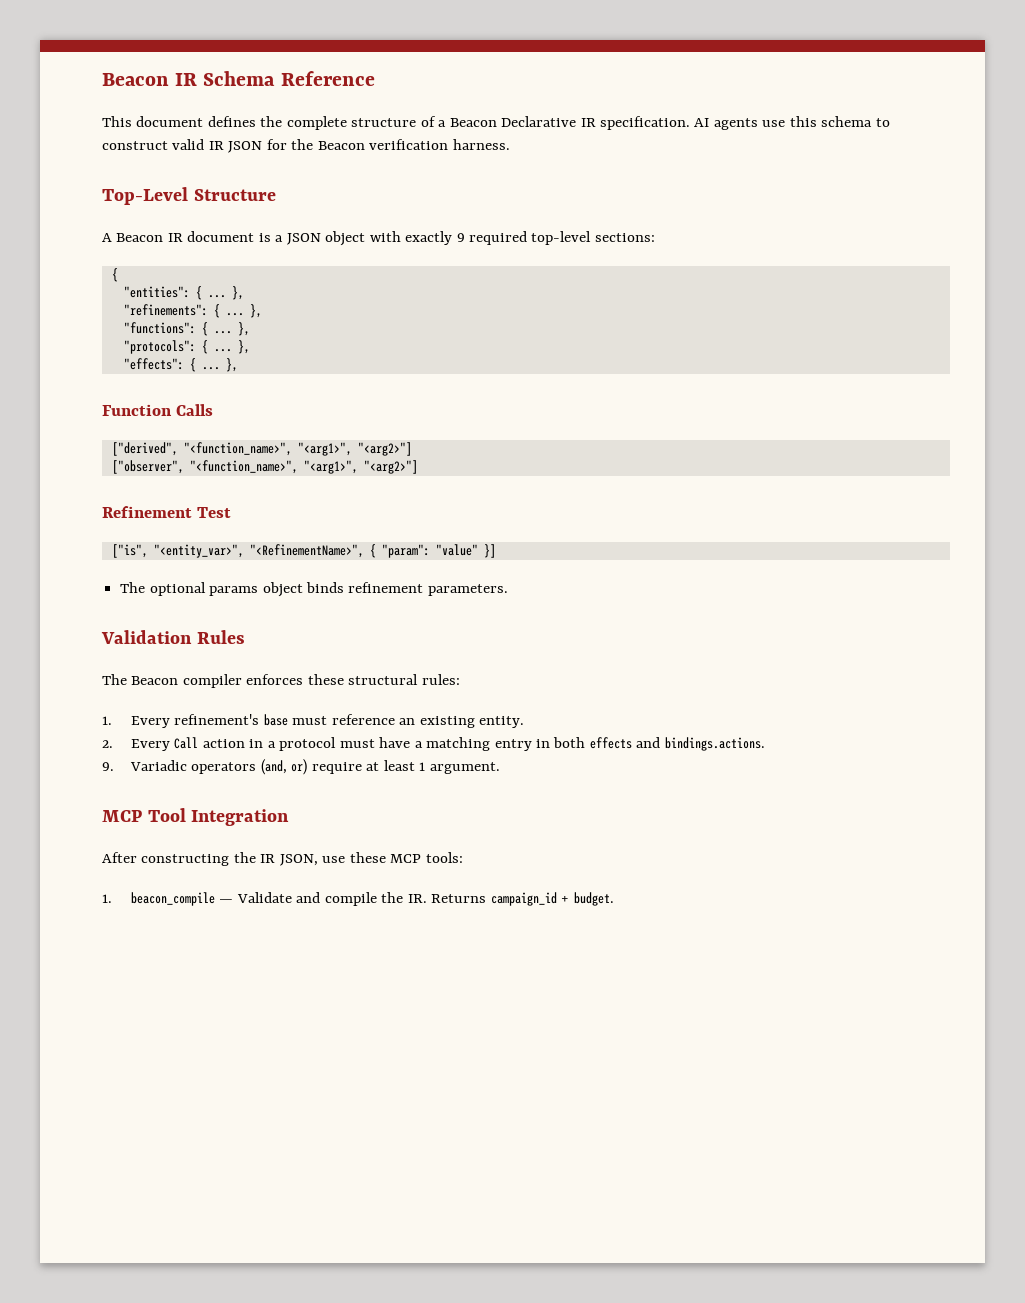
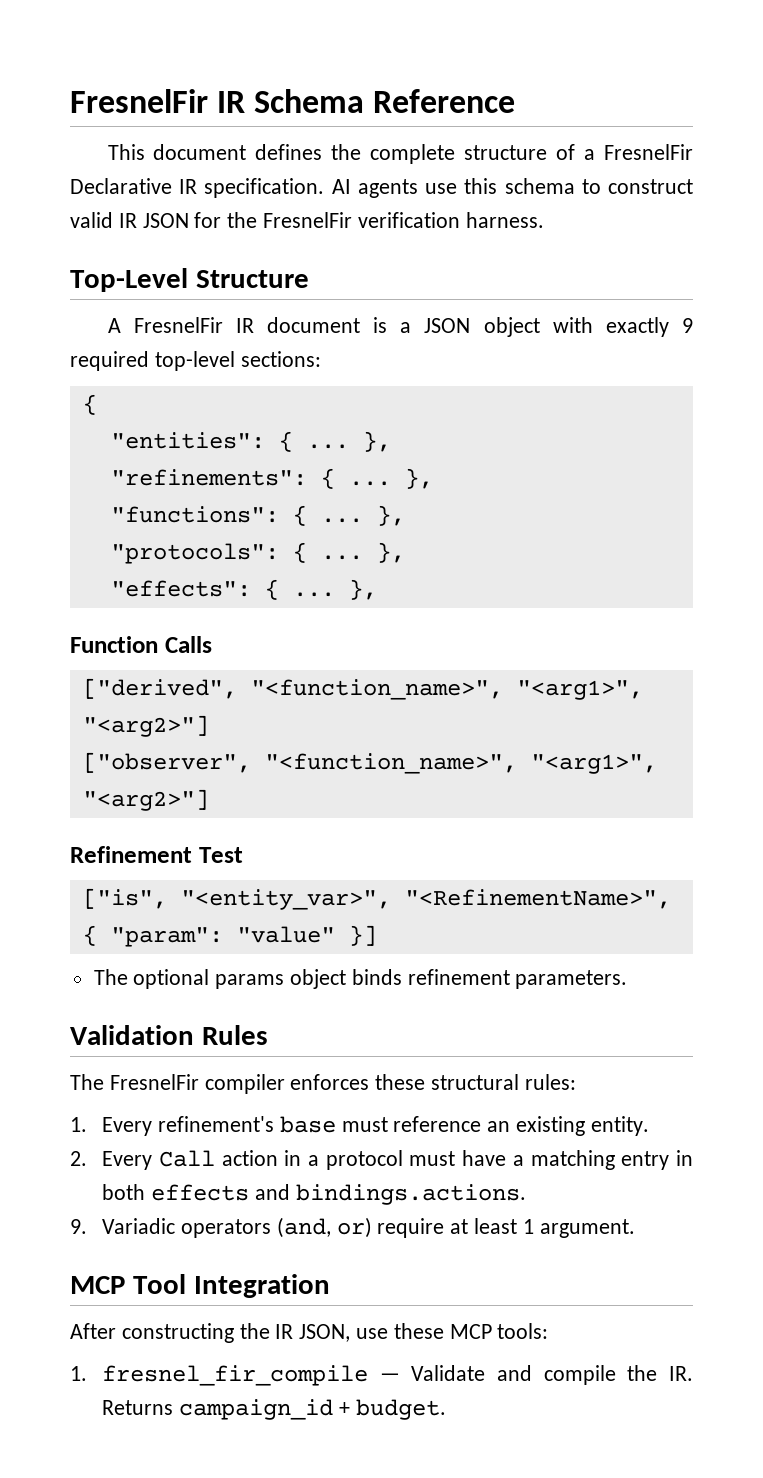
[102,73,169,86] Beacon -> [70,89,208,113] FresnelFir
[449,118,497,127] Beacon -> [603,144,693,160] FresnelFir
[317,141,365,150] Beacon -> [263,212,353,228] FresnelFir
[116,233,164,242] Beacon -> [133,317,223,333] FresnelFir
[131,676,179,685] Beacon -> [109,1074,199,1090] FresnelFir
[131,892,216,906] beacon_compile -> [102,1365,369,1386] fresnel_fir_compile

